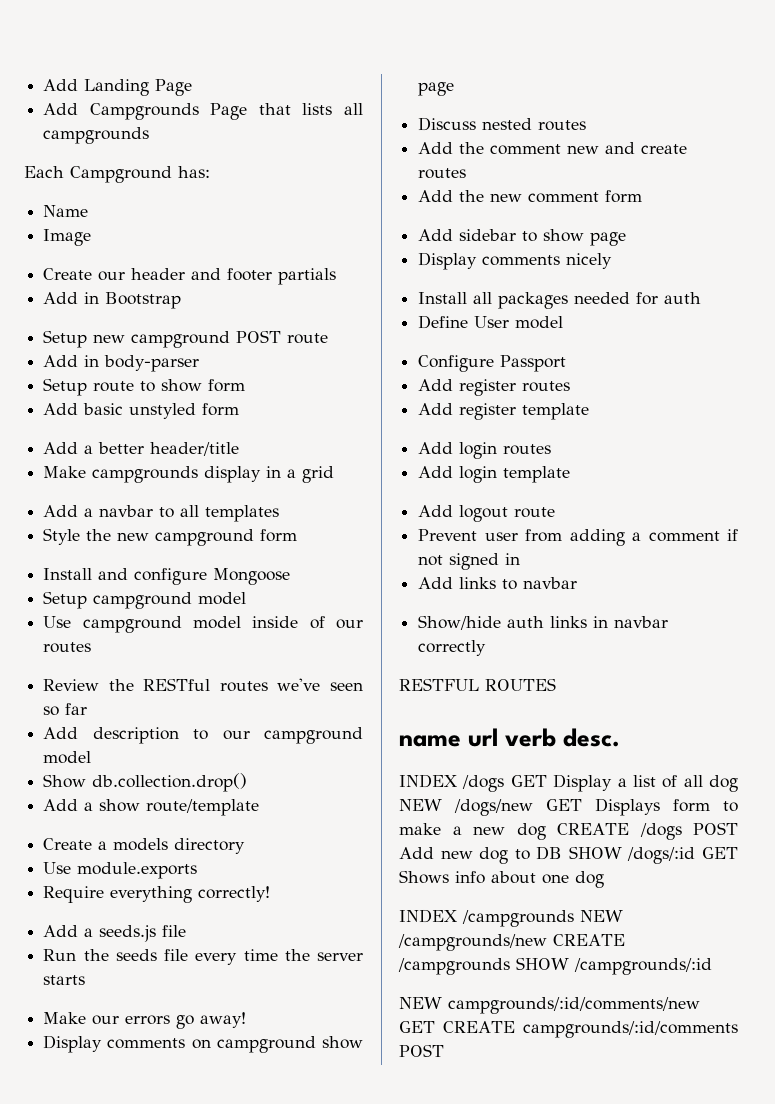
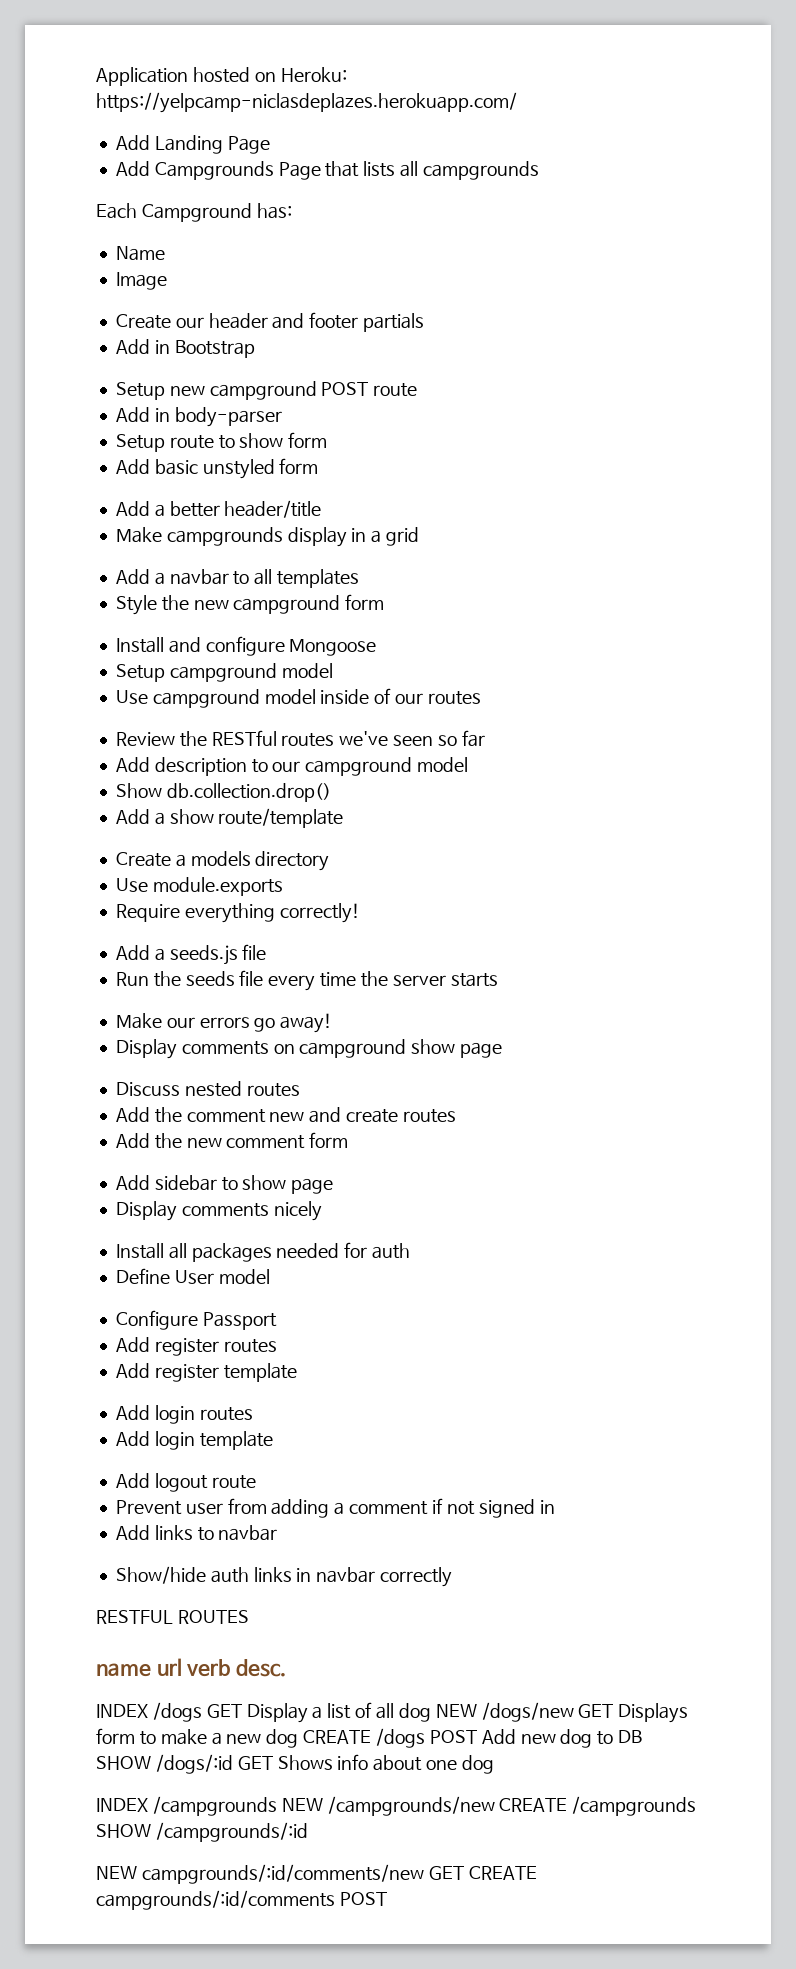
(43, 85) none -> [96,67,347,86] [96,92,517,113] Application hosted on Heroku: https://yelpcamp-niclasdeplazes.herokuapp.com/ //

